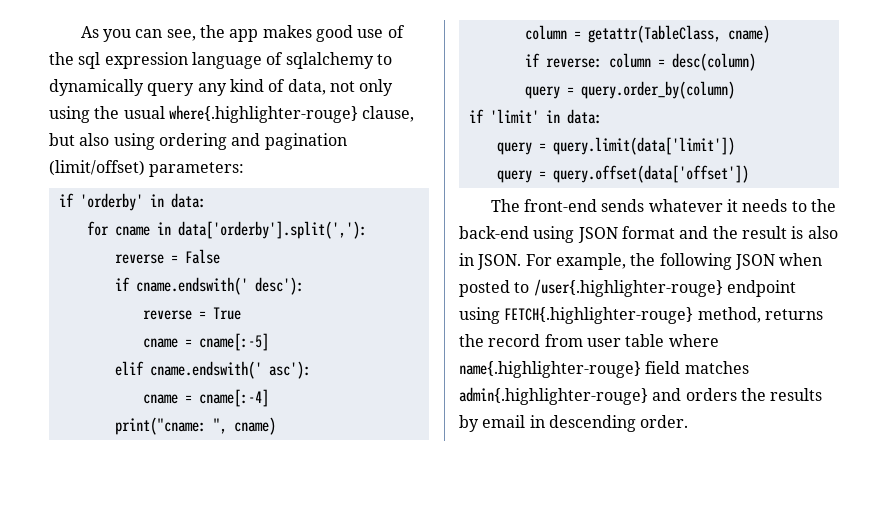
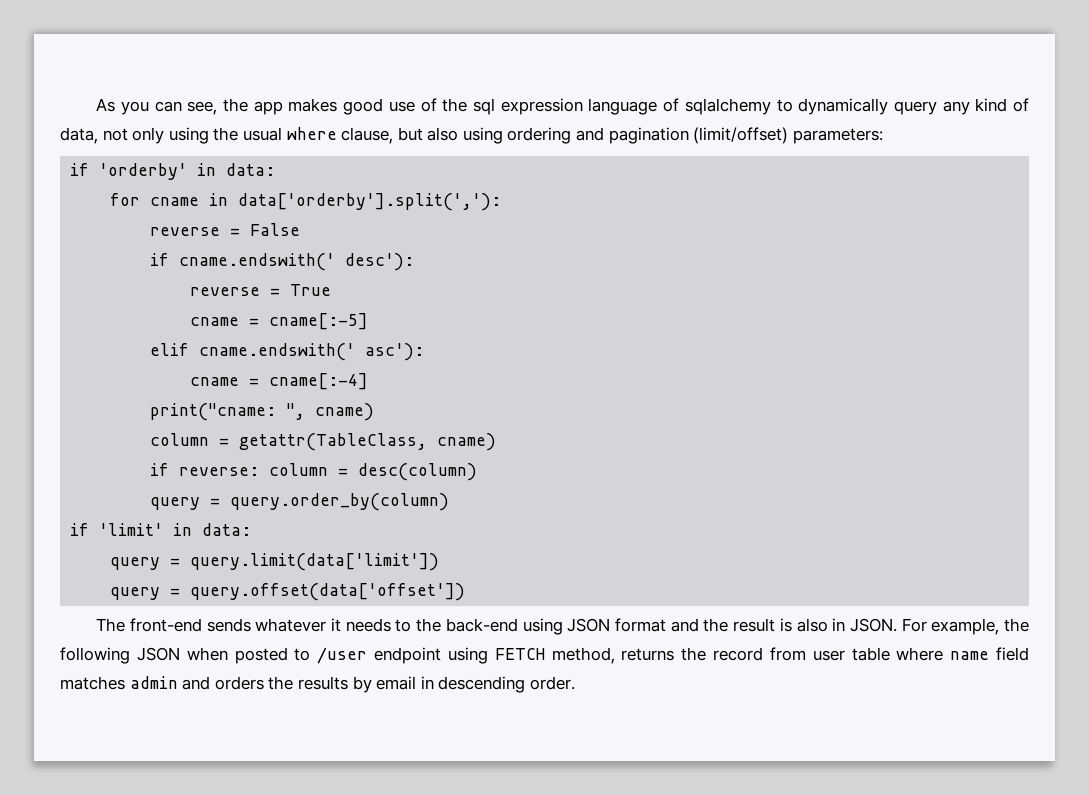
[168,105,358,123] where{.highlighter-rouge} -> [286,127,337,140] where
[533,279,723,297] /user{.highlighter-rouge} -> [317,647,368,664] /user
[504,307,694,324] FETCH{.highlighter-rouge} -> [494,648,545,660] FETCH
[459,361,641,378] name{.highlighter-rouge} -> [950,651,990,660] name
[459,387,648,405] admin{.highlighter-rouge} -> [129,676,178,689] admin

